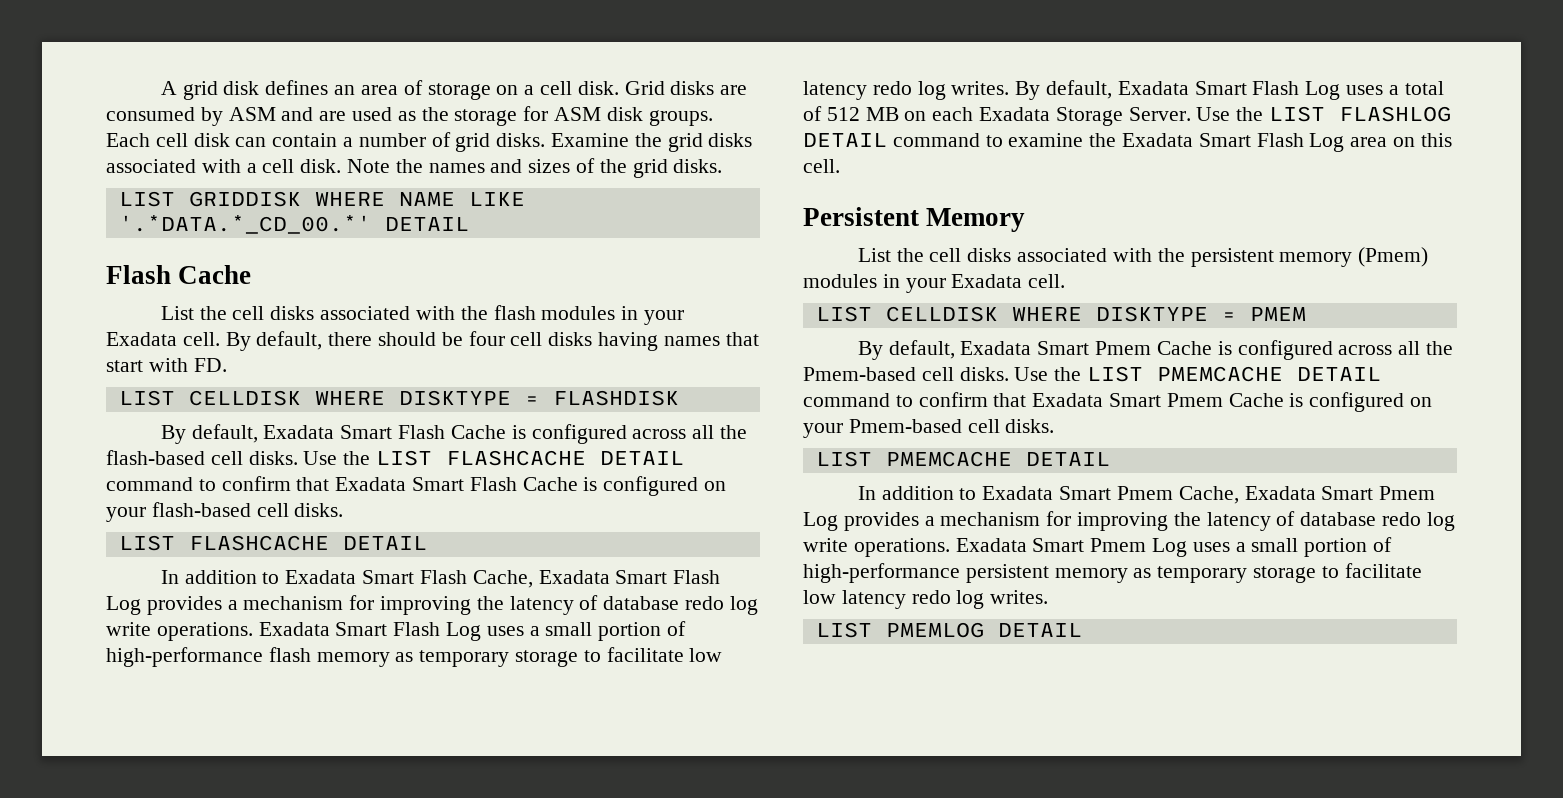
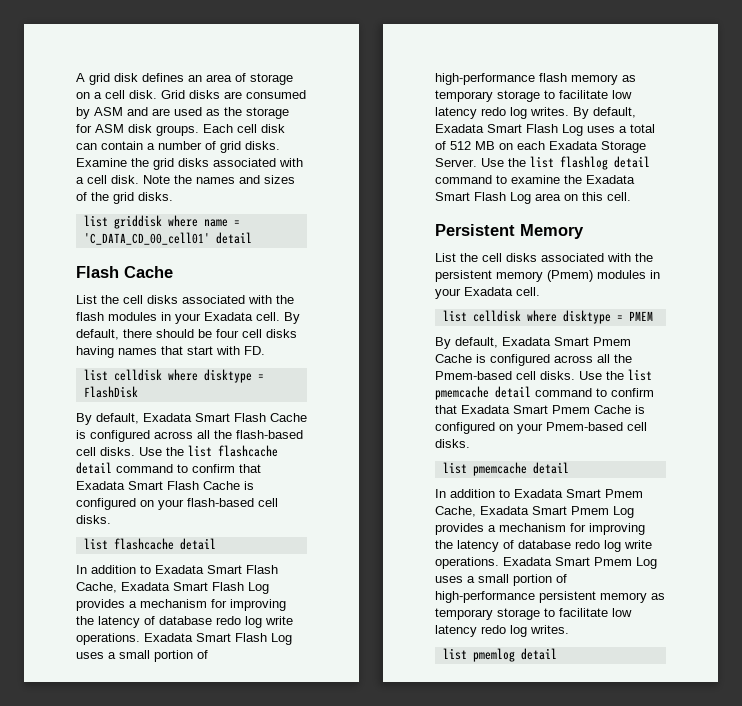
[118,191,525,207] [118,215,469,234] LIST GRIDDISK WHERE NAME LIKE '.*DATA.*_CD_00.*' DETAIL -> [83,215,240,229] [83,232,252,245] list griddisk where name = 'C_DATA_CD_00_cell01' detail
[118,390,679,406] LIST CELLDISK WHERE DISKTYPE = FLASHDISK -> [83,369,264,383] [83,386,138,398] list celldisk where disktype = FlashDisk
[376,450,685,466] LIST FLASHCACHE DETAIL -> [188,445,278,457] [76,462,112,474] list flashcache detail
[118,535,427,551] LIST FLASHCACHE DETAIL -> [83,538,216,550] list flashcache detail
[1269,106,1452,122] [803,133,887,147] LIST FLASHLOG DETAIL -> [530,156,650,170] list flashlog detail
[815,306,1208,322] LIST CELLDISK WHERE DISKTYPE -> [442,310,611,324] list celldisk where disktype
[1087,366,1382,382] LIST PMEMCACHE DETAIL -> [628,369,652,381] [435,386,531,400] list pmemcache detail
[815,451,1110,467] LIST PMEMCACHE DETAIL -> [442,462,569,476] list pmemcache detail
[815,622,1082,638] LIST PMEMLOG DETAIL -> [442,648,557,662] list pmemlog detail

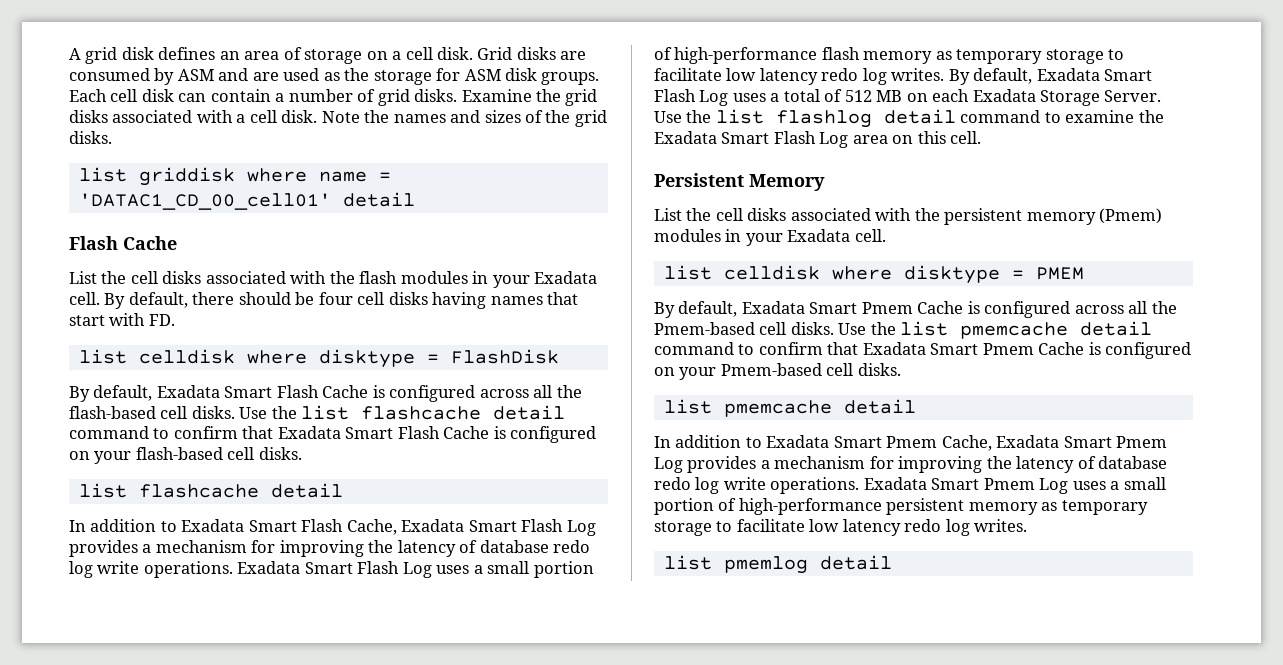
[83,232,210,245] 'C_DATA_CD_00_cell01' -> [78,193,331,210] 'DATAC1_CD_00_cell01'

